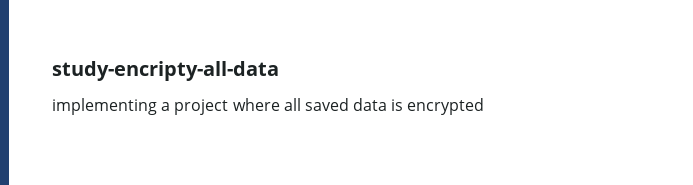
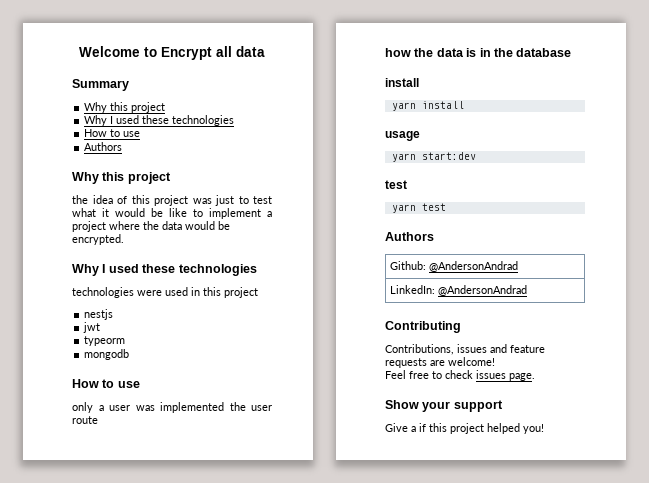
[52,61,279,81] [52,98,485,115] study-encripty-all-data // implementing a project where all saved data is encrypted -> [79,46,265,60] [72,79,129,91] [84,102,166,113] [84,115,235,126] [84,129,141,137] [84,142,123,151] [72,172,171,184] [72,195,272,206] [72,208,272,219] [72,221,230,232] [72,234,124,245] [72,264,257,276] [72,287,258,298] [84,309,114,320] [83,322,101,333] [84,336,126,346] [84,349,130,360] [72,379,140,388] [72,402,272,413] [72,416,98,424] [385,48,572,57] [385,78,419,87] [391,101,464,111] [385,131,420,141] [391,152,476,162] [385,180,407,189] [391,203,446,213] [385,232,434,241] [390,261,519,272] [390,285,528,296] [385,321,461,333] [385,344,545,355] [385,357,495,368] [385,370,535,381] [385,400,503,412] [385,423,544,434] Welcome to Encrypt all data // Summary // Why this project // Why I used these technologies // How to use // Authors // Why this project // the idea of this project was just to test what it would be like to implement a project where the data would be encrypted. // Why I used these technologies // technologies were used in this project // nestjs // jwt // typeorm // mongodb // How to use // only a user was implemented the user route // how the data is in the database // install // yarn install // usage // yarn start:dev // test // yarn test // Authors // Github: @AndersonAndrad // LinkedIn: @AndersonAndrad // Contributing // Contributions, issues and feature requests are welcome! // Feel free to check issues page. // Show your support // Give a if this project helped you!

